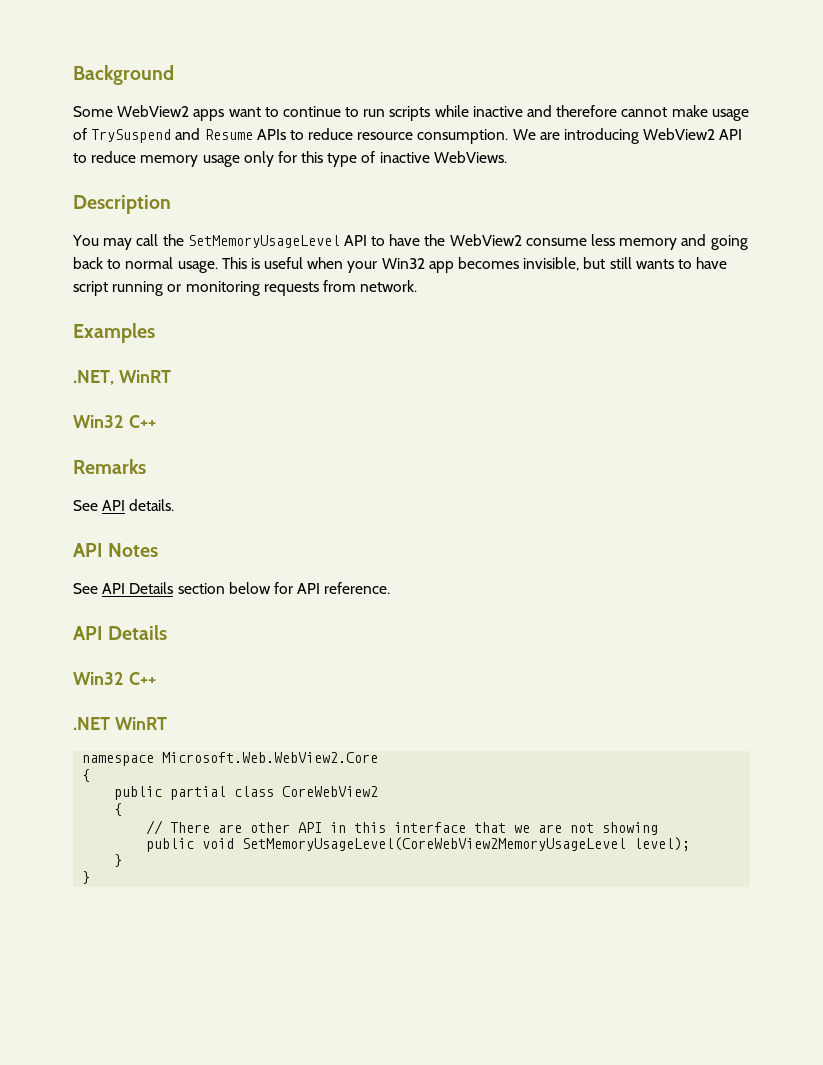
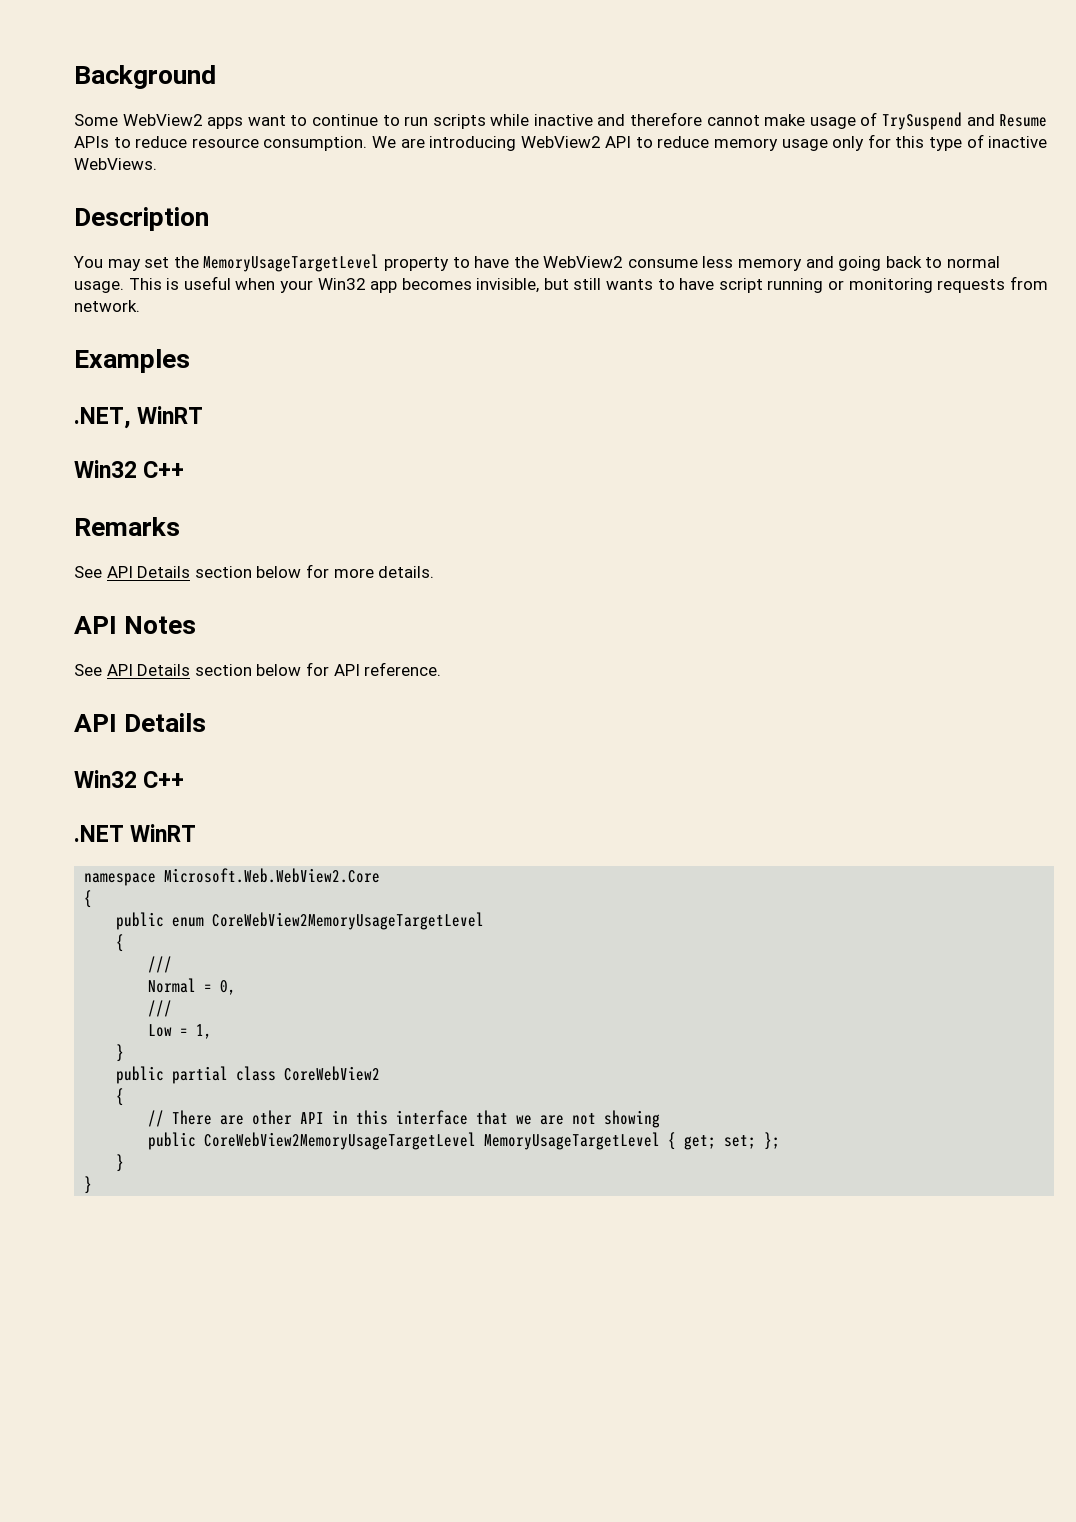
[136,234,367,248] call the SetMemoryUsageLevel API -> [144,254,449,272] set the MemoryUsageTargetLevel property
(126, 505) none -> [137,564,374,578] Details section below for more
(91, 775) none -> [116,912,485,930] [116,934,125,952] [148,956,173,973] [148,978,237,995] [148,1000,173,1017] [148,1024,213,1039] [116,1044,125,1062] // public enum CoreWebView2MemoryUsageTargetLevel // { // /// // Normal = 0, // /// // Low = 1, // }
[202,837,691,851] void SetMemoryUsageLevel(CoreWebView2MemoryUsageLevel level); -> [204,1132,781,1150] CoreWebView2MemoryUsageTargetLevel MemoryUsageTargetLevel { get; set; };

